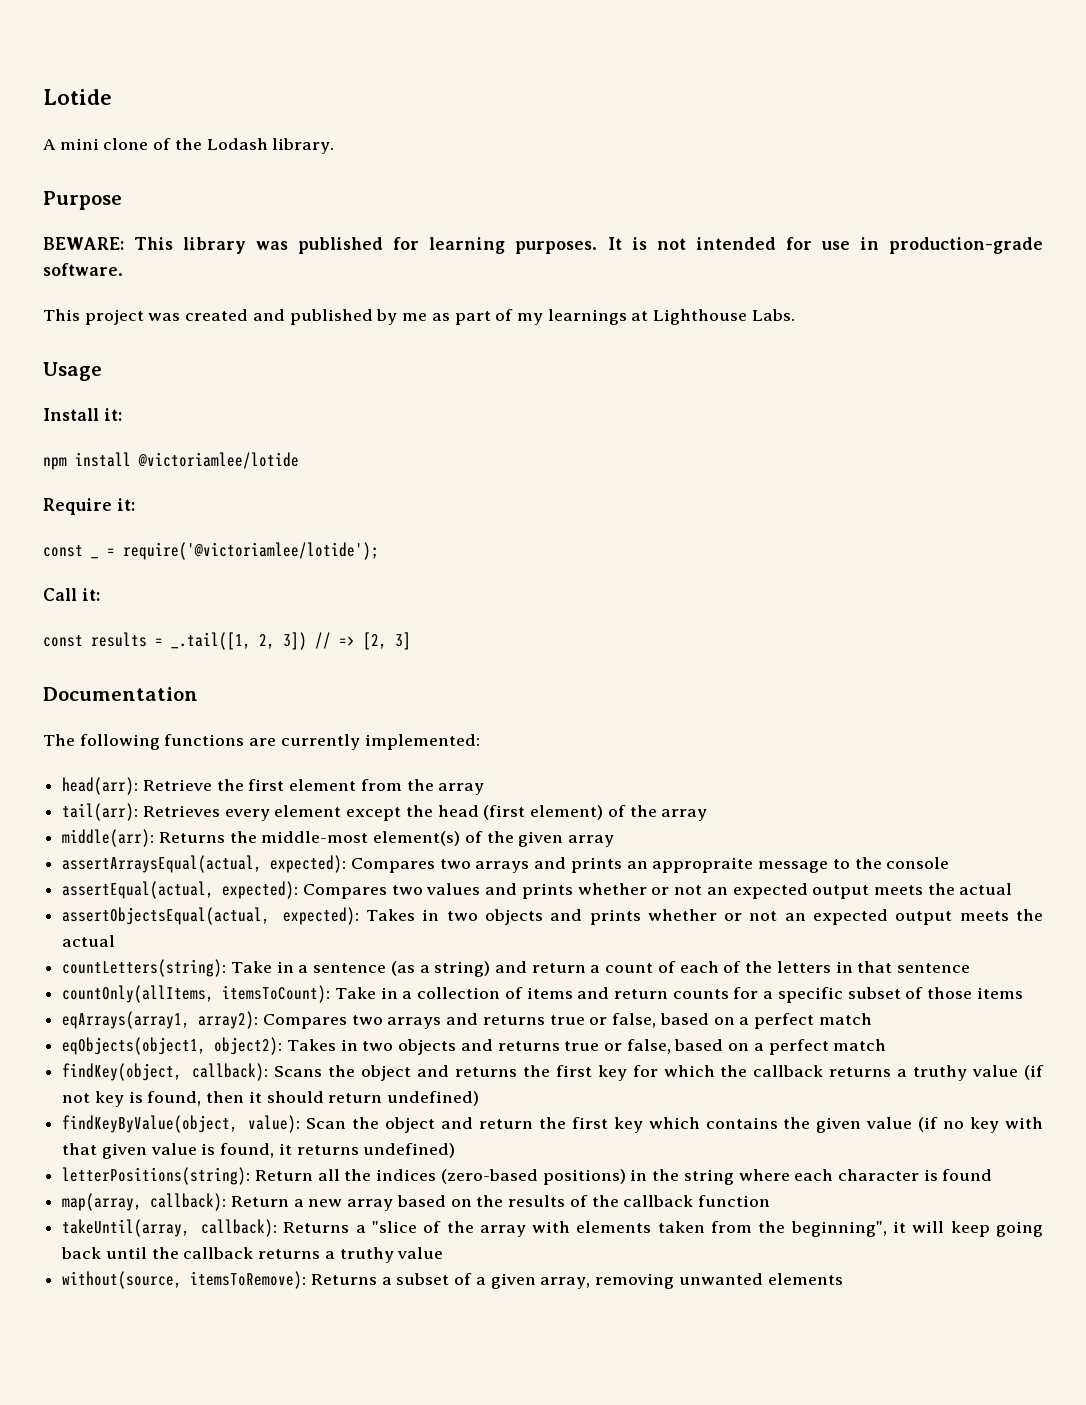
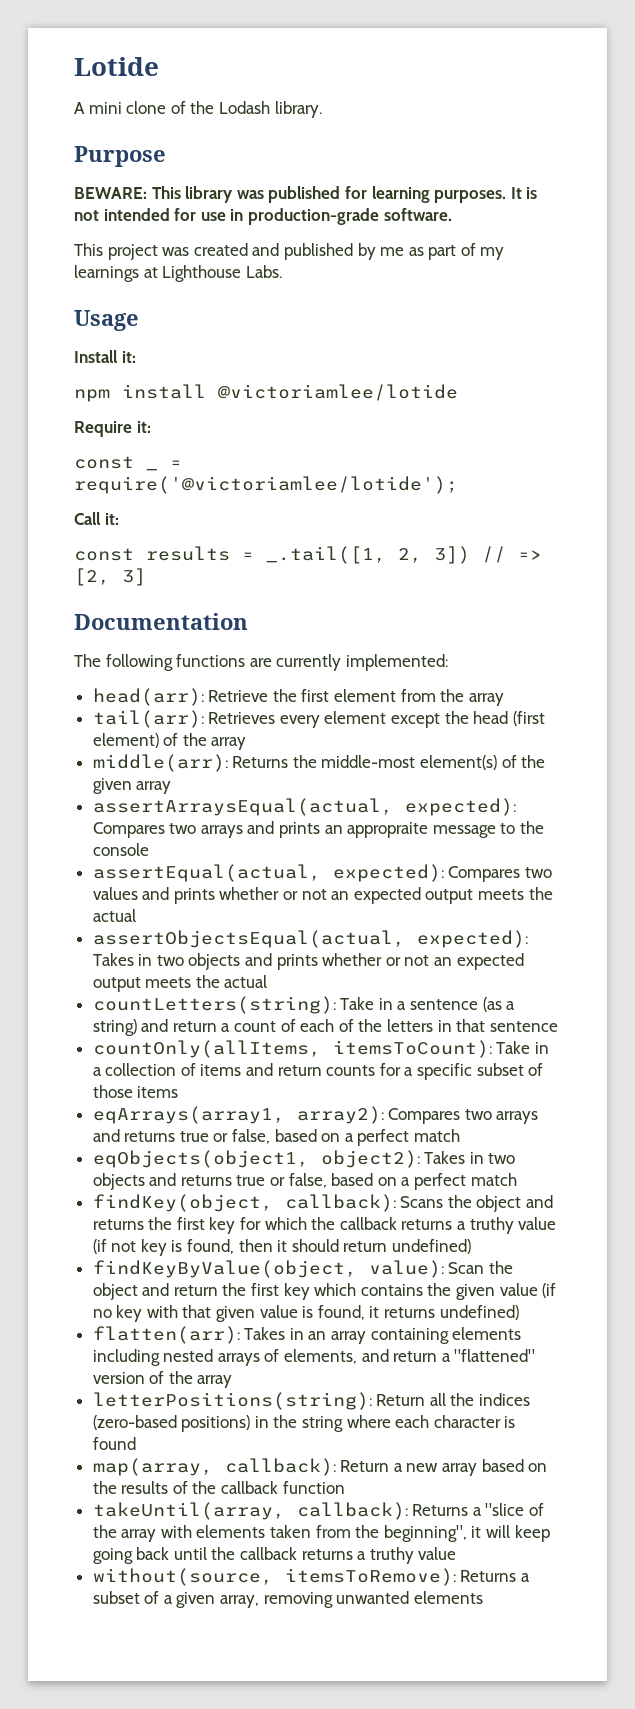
(456, 1150) none -> [92,1326,522,1344] [92,1349,536,1366] [92,1371,233,1388] // flatten(arr): Takes in an array containing elements including nested arrays of elements, and return a "flattened" version of the array

